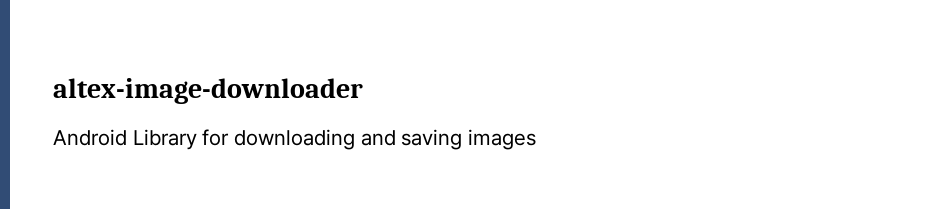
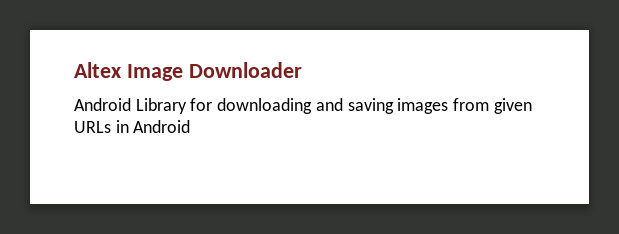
[53,78,363,104] altex-image-downloader -> [74,62,302,81] Altex Image Downloader
(537, 139) none -> [453,98,532,114] [74,120,191,133] from given URLs in Android

